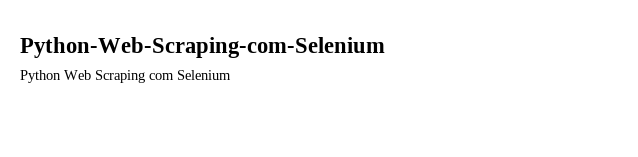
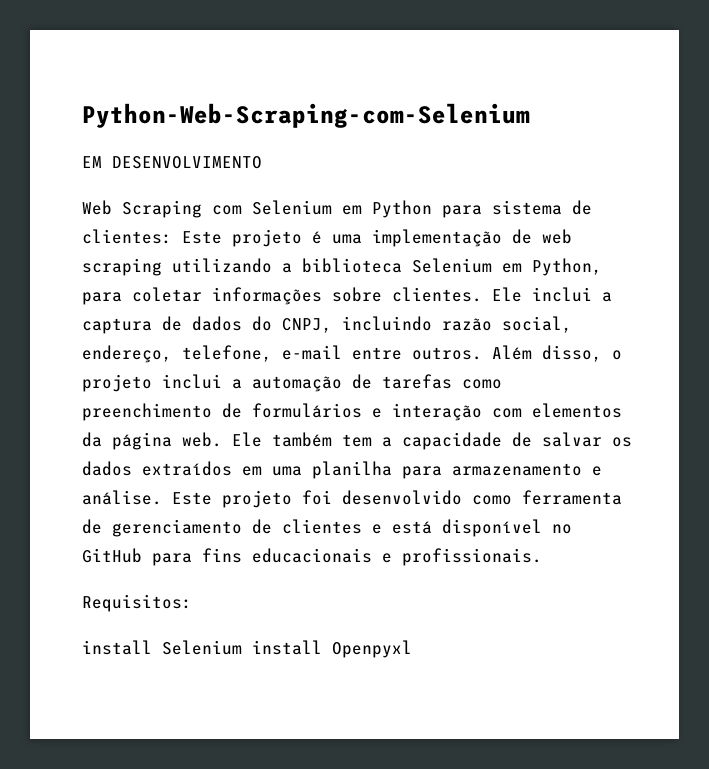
[20,70,61,83] Python -> [82,156,262,169] EM DESENVOLVIMENTO //
(231, 75) none -> [342,200,592,218] [82,229,572,247] [82,258,602,276] [82,287,612,305] [82,316,572,334] [82,345,622,363] [82,374,502,392] [82,403,622,421] [82,432,632,450] [82,461,602,479] [82,490,622,508] [82,519,572,537] [82,548,542,566] [82,594,192,612] [82,640,412,658] em Python para sistema de clientes: Este projeto é uma implementação de web scraping utilizando a biblioteca Selenium em Python, para coletar informações sobre clientes. Ele inclui a captura de dados do CNPJ, incluindo razão social, endereço, telefone, e-mail entre outros. Além disso, o projeto inclui a automação de tarefas como preenchimento de formulários e interação com elementos da página web. Ele também tem a capacidade de salvar os dados extraídos em uma planilha para armazenamento e análise. Este projeto foi desenvolvido como ferramenta de gerenciamento de clientes e está disponível no GitHub para fins educacionais e profissionais. // Requisitos: // install Selenium install Openpyxl

